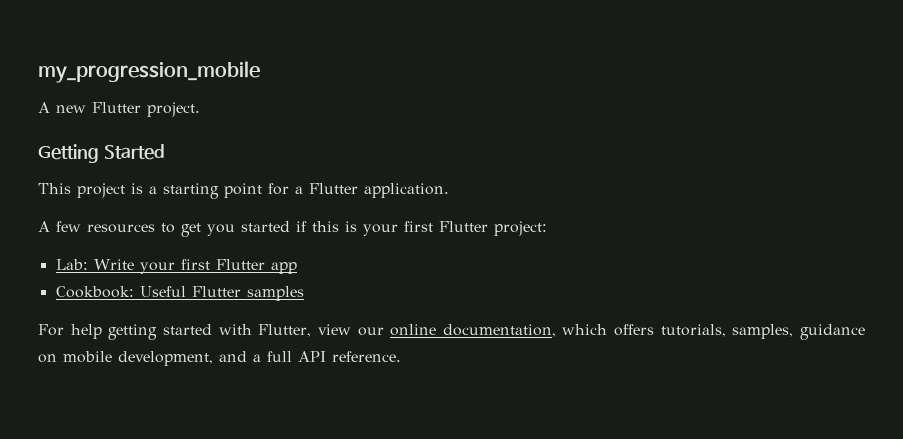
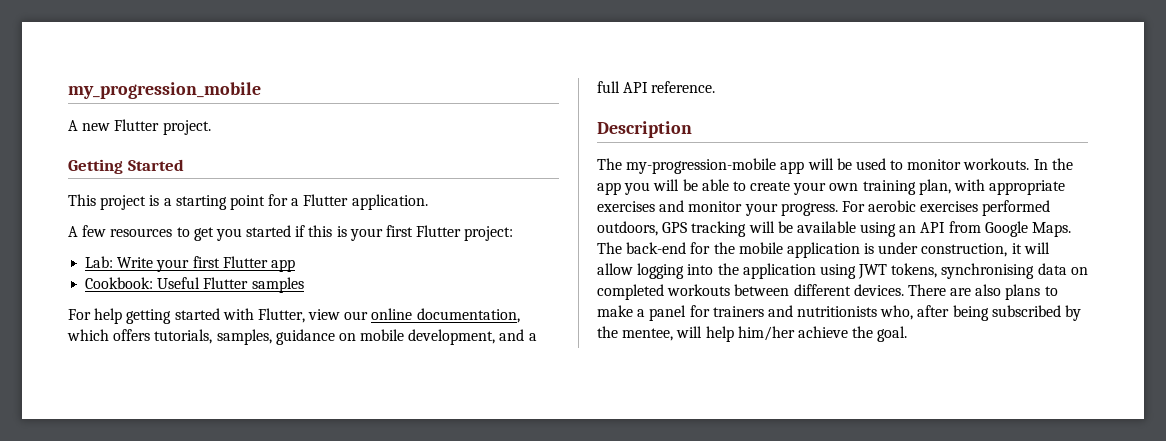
(401, 356) none -> [597,121,692,138] [597,158,1073,174] [597,179,1066,195] [597,200,1051,216] [597,221,1072,237] [597,242,1050,258] [597,263,1088,279] [597,284,1058,300] [597,305,1082,321] [597,326,908,342] // Description // The my-progression-mobile app will be used to monitor workouts. In the app you will be able to create your own training plan, with appropriate exercises and monitor your progress. For aerobic exercises performed outdoors, GPS tracking will be available using an API from Google Maps. The back-end for the mobile application is under construction, it will allow logging into the application using JWT tokens, synchronising data on completed workouts between different devices. There are also plans to make a panel for trainers and nutritionists who, after being subscribed by the mentee, will help him/her achieve the goal.

